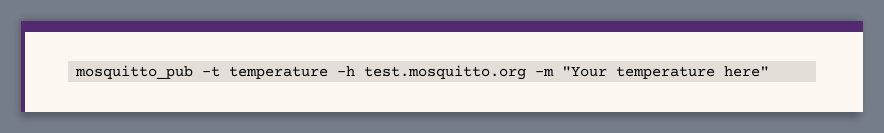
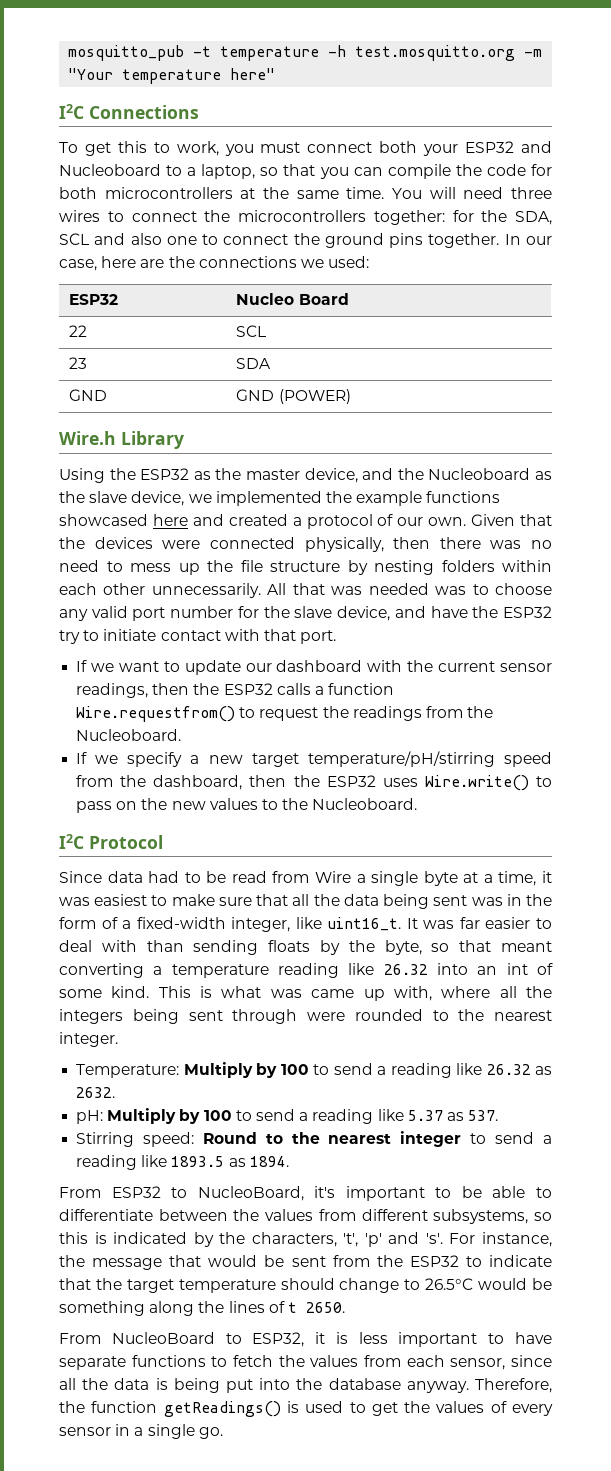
(770, 71) none -> [59,104,199,119] [59,141,553,156] [59,164,552,179] [59,187,552,199] [59,210,552,225] [59,233,552,248] [59,256,370,271] [69,294,119,305] [236,293,349,305] [69,325,88,337] [236,325,267,337] [69,357,88,369] [236,358,272,369] [69,389,108,401] [236,389,351,404] [59,431,184,449] [59,468,552,483] [59,491,501,506] [59,514,552,529] [59,537,552,552] [59,560,552,575] [59,583,552,598] [59,606,552,621] [59,629,337,644] [76,660,552,675] [76,683,395,698] [76,706,494,722] [76,729,182,741] [76,751,552,767] [76,775,552,791] [76,798,418,813] [59,834,163,849] [59,871,552,886] [59,894,552,909] [59,917,552,932] [59,940,552,955] [59,963,553,978] [59,986,553,1001] [59,1009,552,1024] [59,1032,118,1047] [76,1062,552,1078] [76,1087,116,1098] [76,1108,499,1124] [76,1131,552,1147] [76,1155,289,1170] [59,1186,552,1201] [59,1209,552,1224] [59,1232,552,1247] [59,1255,553,1270] [59,1278,553,1293] [59,1301,345,1316] [59,1332,552,1347] [59,1355,552,1370] [59,1378,552,1393] [59,1401,554,1417] [59,1424,223,1439] // I2C Connections // To get this to work, you must connect both your ESP32 and Nucleoboard to a laptop, so that you can compile the code for both microcontrollers at the same time. You will need three wires to connect the microcontrollers together: for the SDA, SCL and also one to connect the ground pins together. In our case, here are the connections we used: // ESP32 | Nucleo Board // 22 | SCL // 23 | SDA // GND | GND (POWER) // Wire.h Library // Using the ESP32 as the master device, and the Nucleoboard as the slave device, we implemented the example functions showcased here and created a protocol of our own. Given that the devices were connected physically, then there was no need to mess up the file structure by nesting folders within each other unnecessarily. All that was needed was to choose any valid port number for the slave device, and have the ESP32 try to initiate contact with that port. // If we want to update our dashboard with the current sensor readings, then the ESP32 calls a function Wire.requestfrom() to request the readings from the Nucleoboard. // If we specify a new target temperature/pH/stirring speed from the dashboard, then the ESP32 uses Wire.write() to pass on the new values to the Nucleoboard. // I2C Protocol // Since data had to be read from Wire a single byte at a time, it was easiest to make sure that all the data being sent was in the form of a fixed-width integer, like uint16_t. It was far easier to deal with than sending floats by the byte, so that meant converting a temperature reading like 26.32 into an int of some kind. This is what was came up with, where all the integers being sent through were rounded to the nearest integer. // Temperature: Multiply by 100 to send a reading like 26.32 as 2632. // pH: Multiply by 100 to send a reading like 5.37 as 537. // Stirring speed: Round to the nearest integer to send a reading like 1893.5 as 1894. // From ESP32 to NucleoBoard, it's important to be able to differentiate between the values from different subsystems, so this is indicated by the characters, 't', 'p' and 's'. For instance, the message that would be sent from the ESP32 to indicate that the target temperature should change to 26.5°C would be something along the lines of t 2650. // From NucleoBoard to ESP32, it is less important to have separate functions to fetch the values from each sensor, since all the data is being put into the database anyway. Therefore, the function getReadings() is used to get the values of every sensor in a single go.

